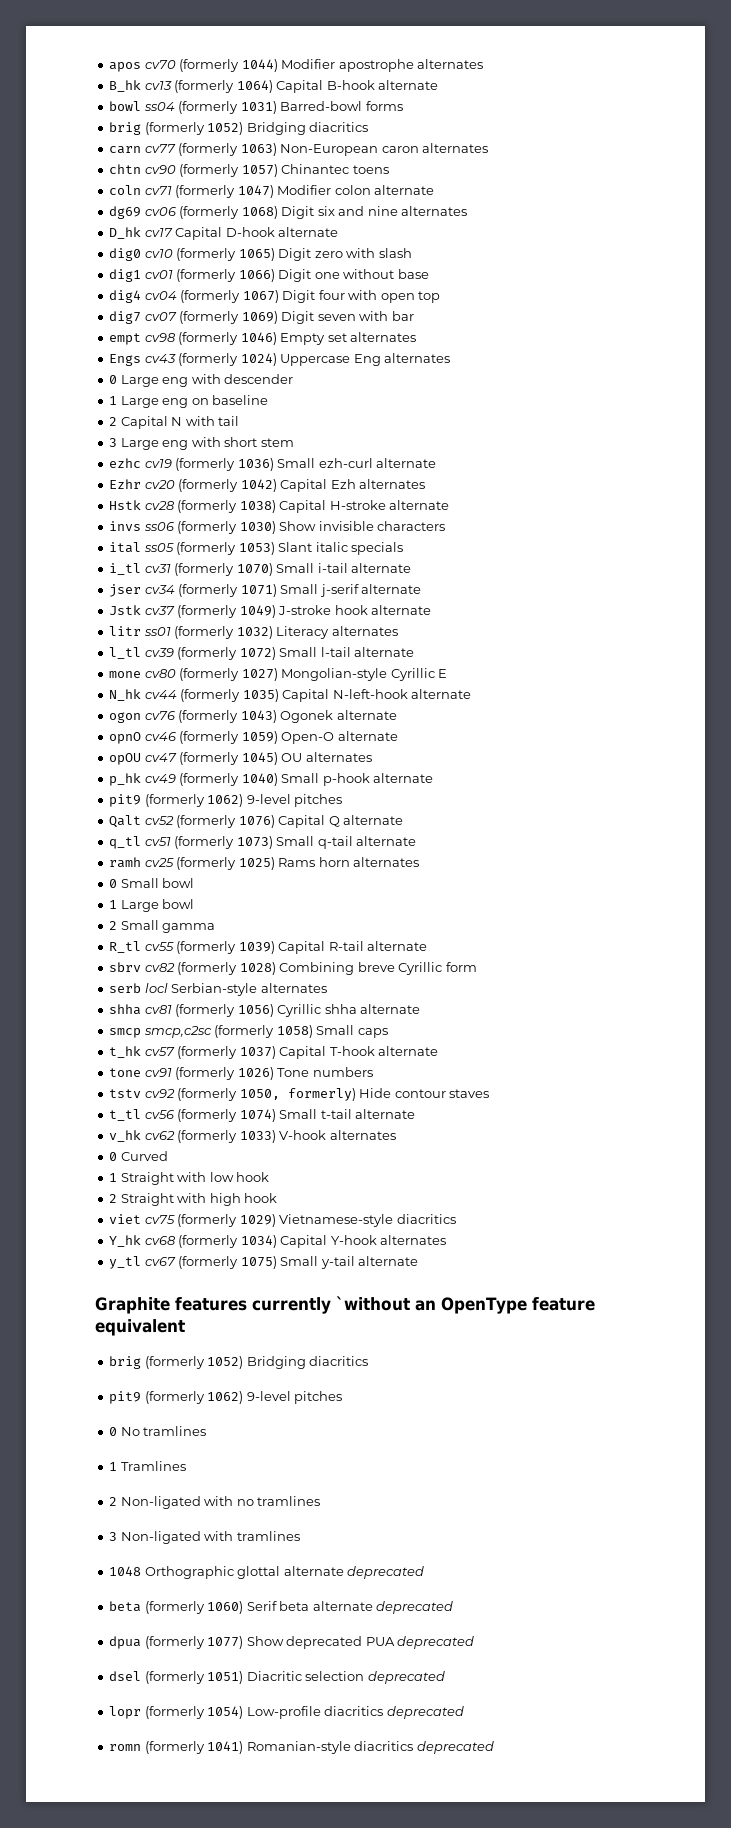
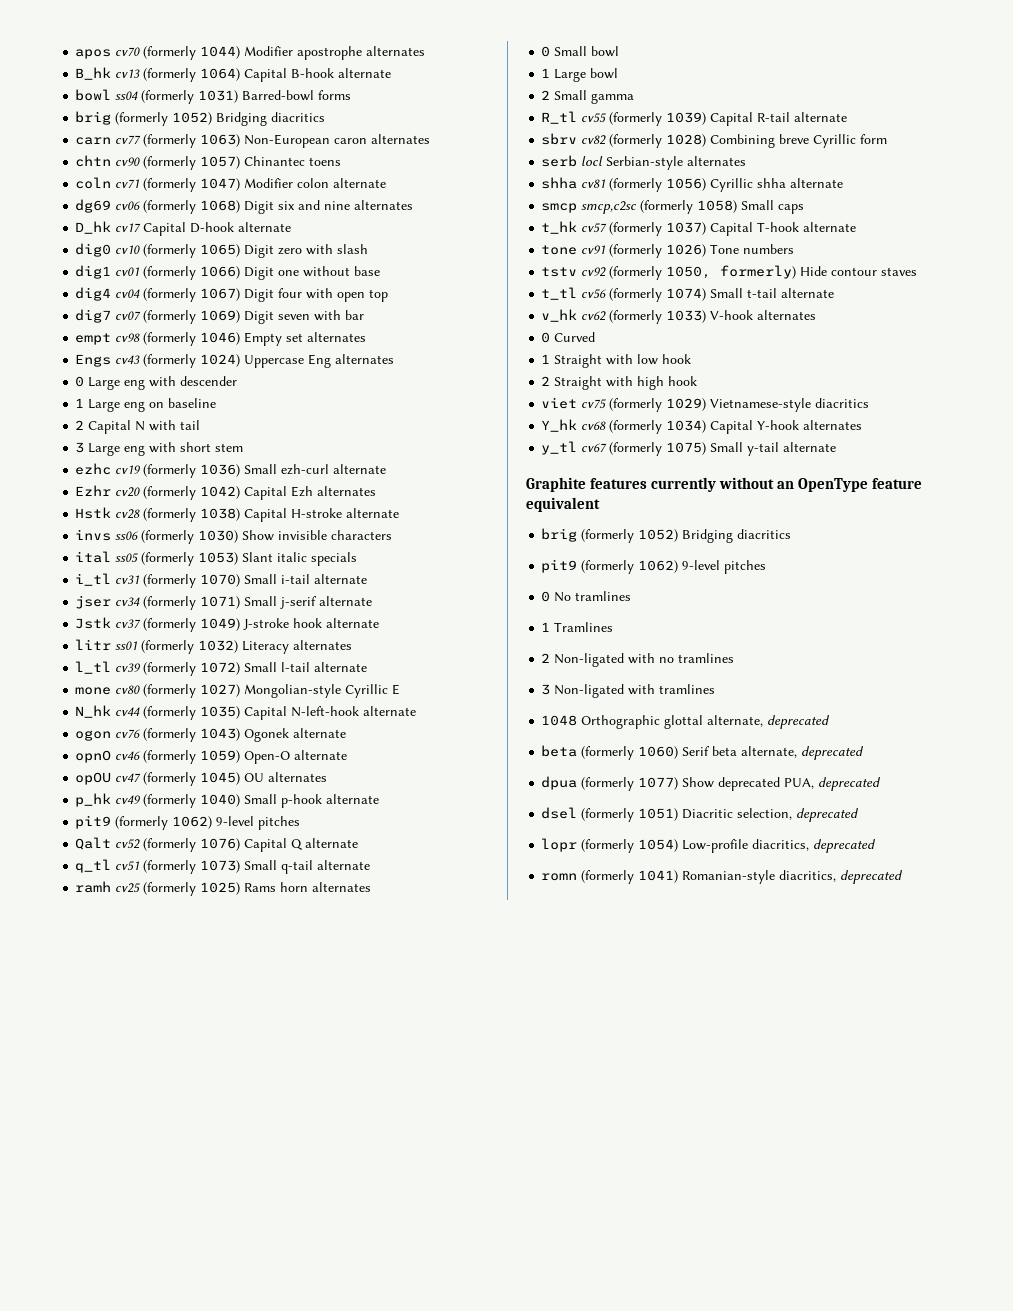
[336,1296,410,1311] `without -> [719,477,775,489] without
[283,1566,344,1576] alternate -> [707,715,764,727] alternate,
[312,1601,373,1611] alternate -> [741,746,798,758] alternate,
[365,1637,395,1646] PUA -> [784,778,815,789] PUA,
[305,1671,365,1681] selection -> [737,808,793,820] selection,
[324,1706,384,1716] diacritics -> [752,839,810,851] diacritics,
[354,1741,414,1751] diacritics -> [779,870,837,882] diacritics,

